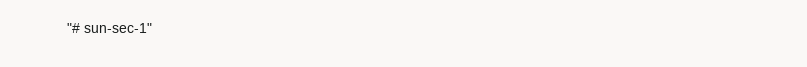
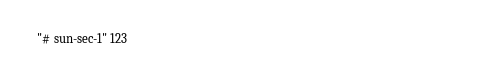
(152, 28) none -> [110,33,128,43] 123

